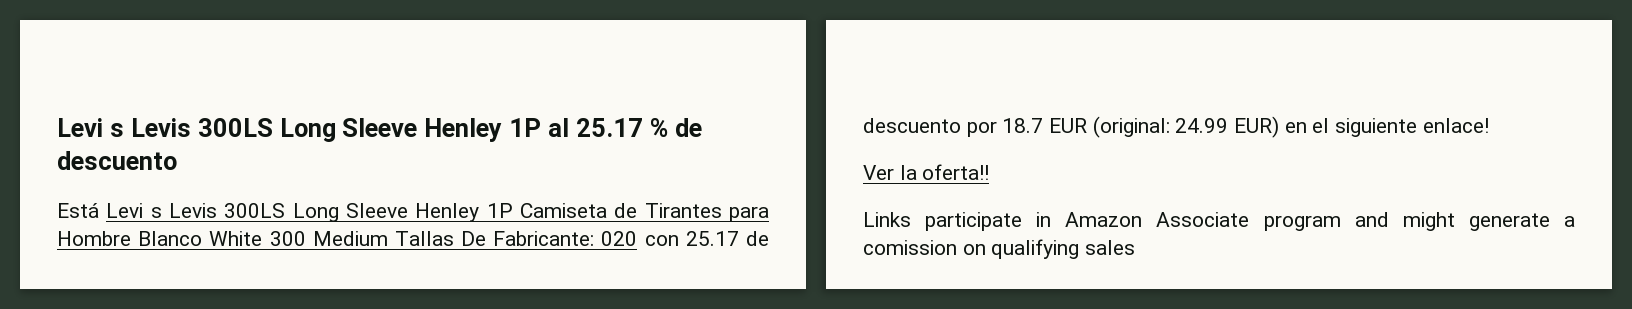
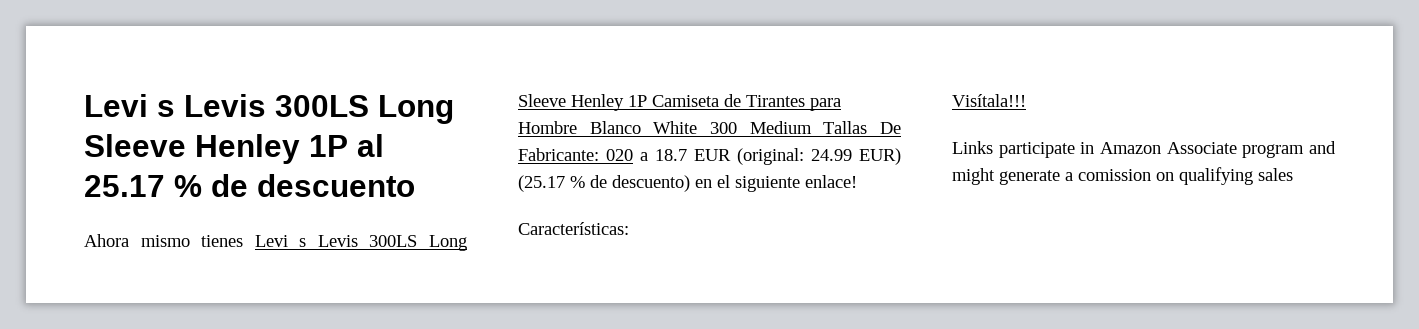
[57,203,99,218] Está -> [84,234,244,247] Ahora mismo tienes
[644,231,769,246] [863,118,997,137] con 25.17 de descuento por -> [640,152,648,161] a
(1280, 127) none -> [518,175,690,192] (25.17 % de descuento)
[863,164,990,180] Ver la oferta!! -> [518,222,629,235] [952,94,1026,107] Características: // Visítala!!!

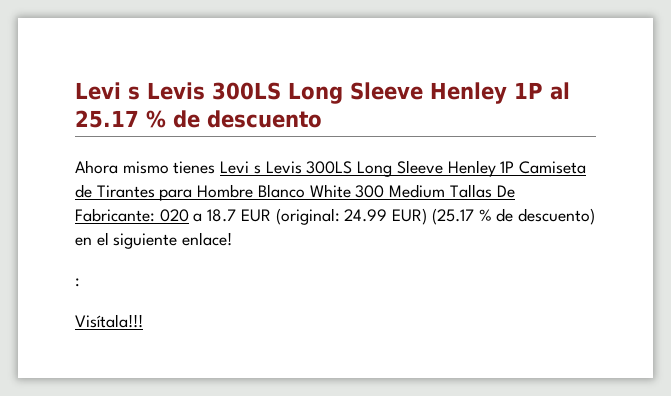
[518,222,629,235] Características: -> [75,278,80,287] :
[952,141,1336,158] [952,167,1293,185] // Links participate in Amazon Associate program and might generate a comission on qualifying sales -> (143, 321) none

